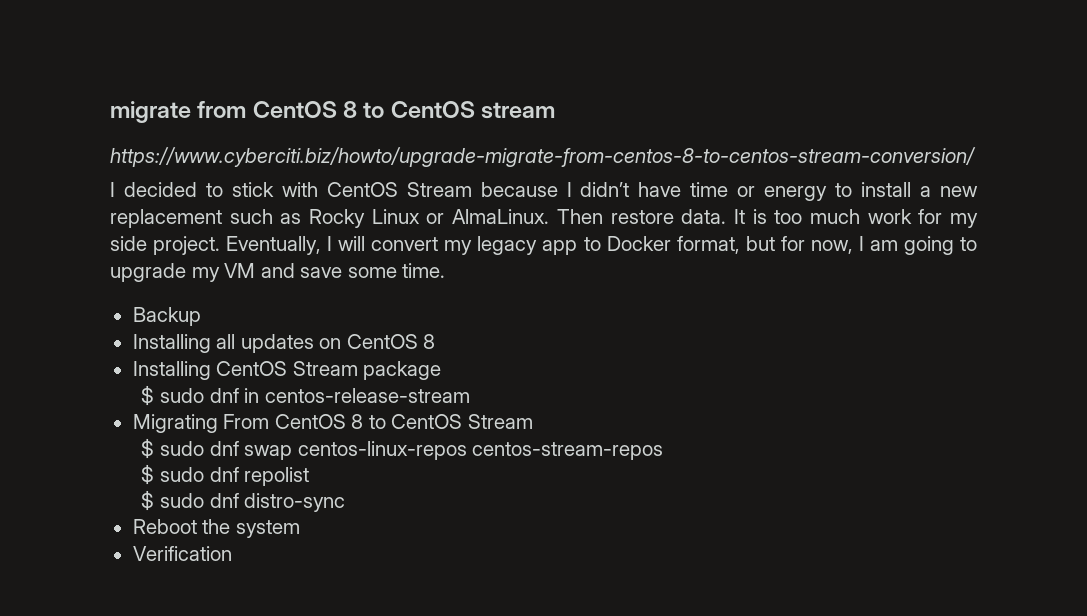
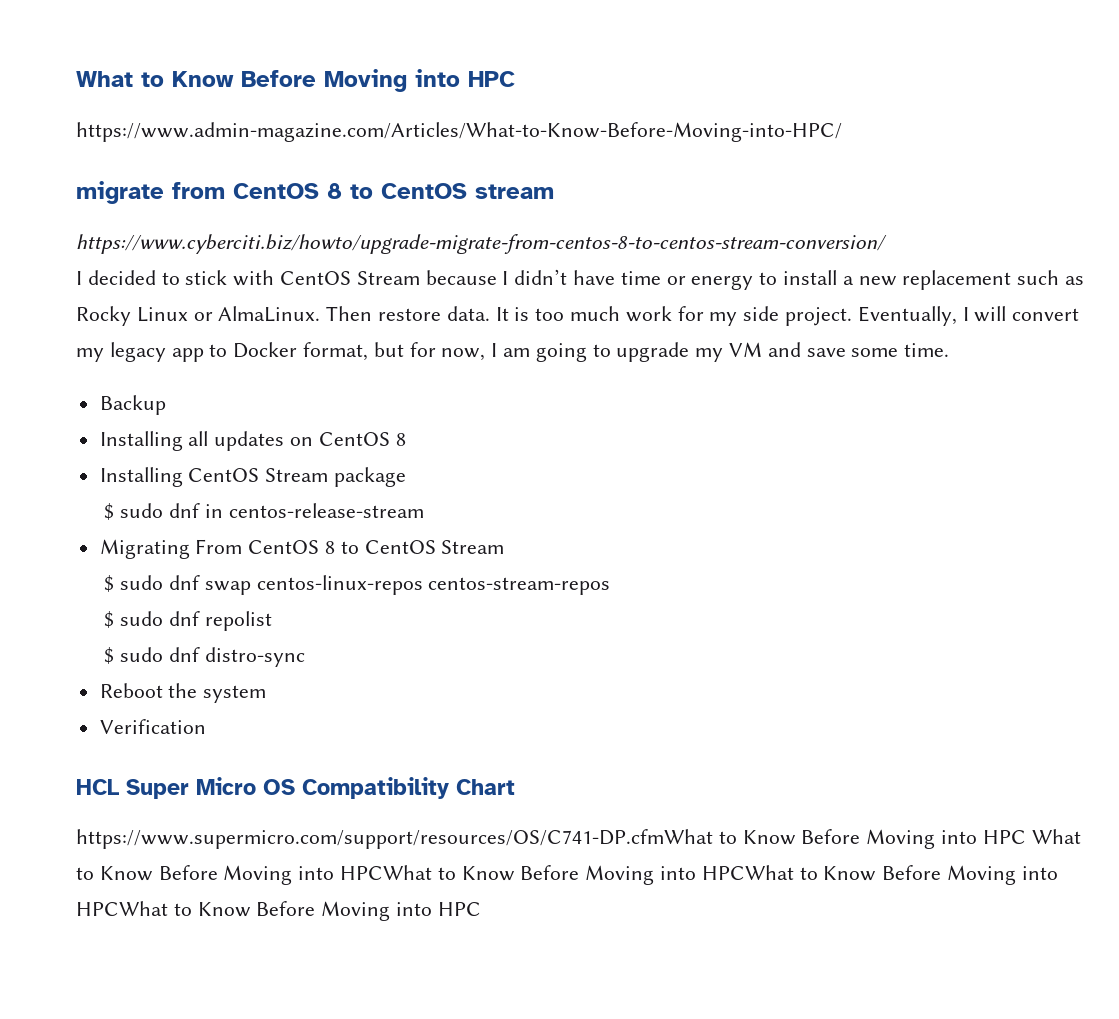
(110, 112) none -> [76,69,515,92] [76,122,842,142] What to Know Before Moving into HPC // https://www.admin-magazine.com/Articles/What-to-Know-Before-Moving-into-HPC/ //
(232, 553) none -> [76,777,515,799] [76,829,1081,849] [76,865,1058,885] [76,901,481,921] // HCL Super Micro OS Compatibility Chart // https://www.supermicro.com/support/resources/OS/C741-DP.cfmWhat to Know Before Moving into HPC What to Know Before Moving into HPCWhat to Know Before Moving into HPCWhat to Know Before Moving into HPCWhat to Know Before Moving into HPC

